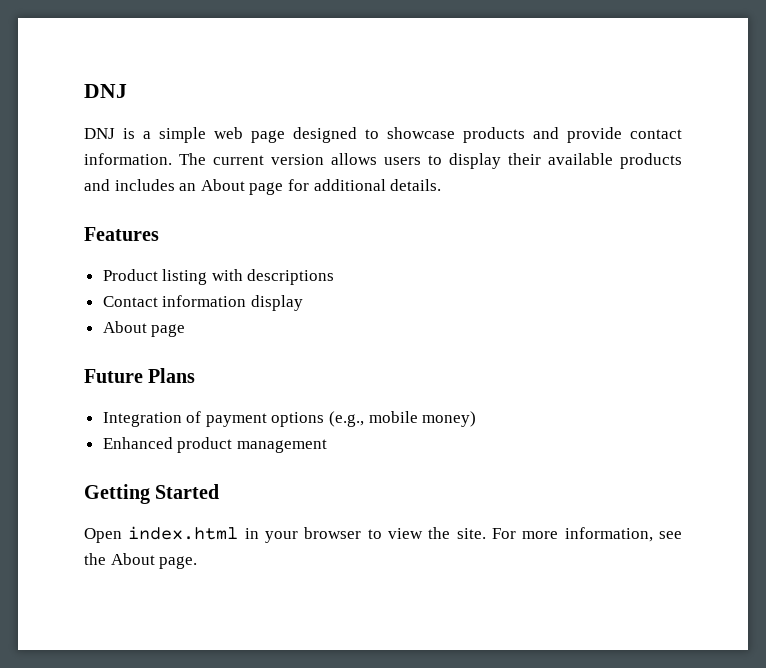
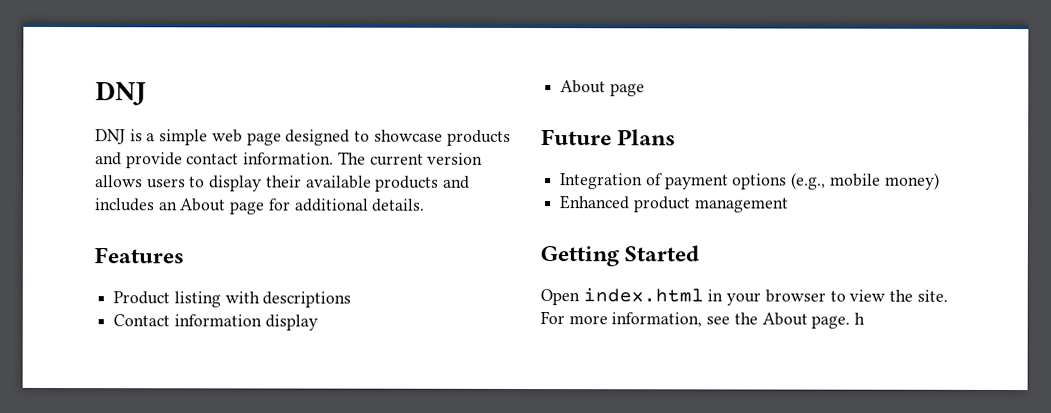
(198, 562) none -> [854,312,866,325] h

